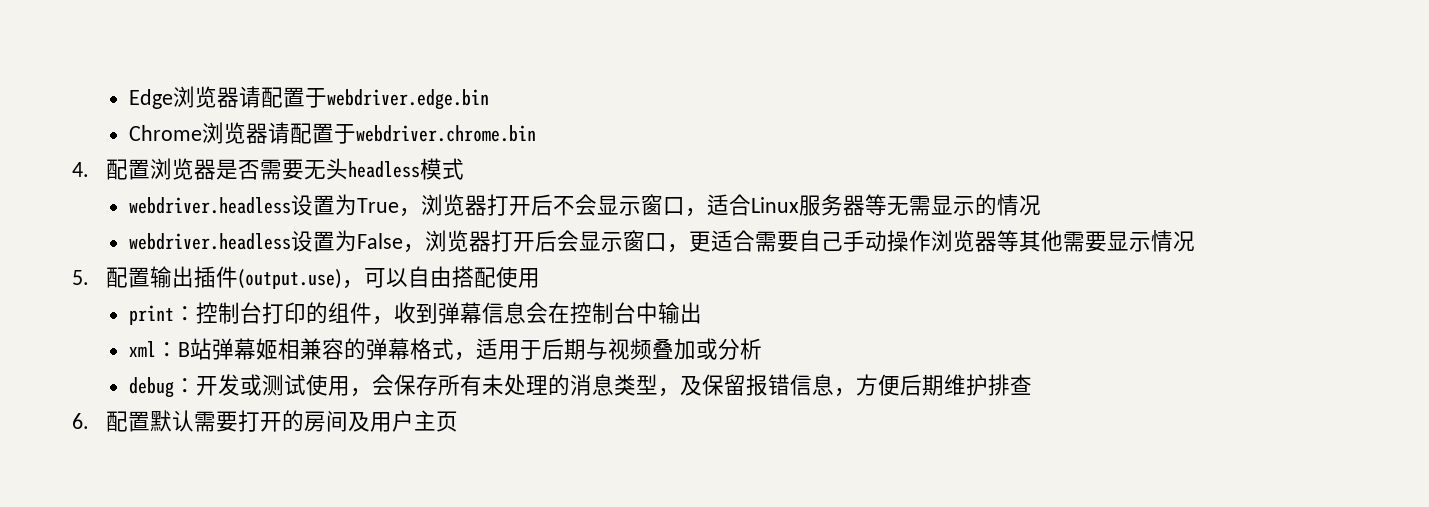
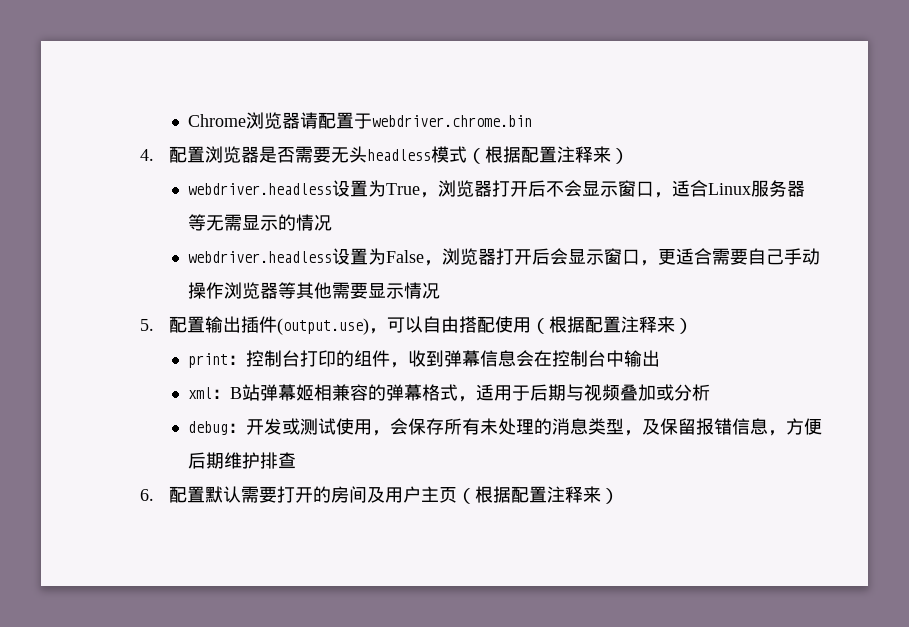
[129,86,490,110] Edge浏览器请配置于webdriver.edge.bin // -> (188, 120) none
(464, 169) none -> [466,146,629,164] （根据配置注释来）
(540, 278) none -> [530,316,693,334] （根据配置注释来）
(458, 421) none -> [456,486,619,504] （根据配置注释来）

